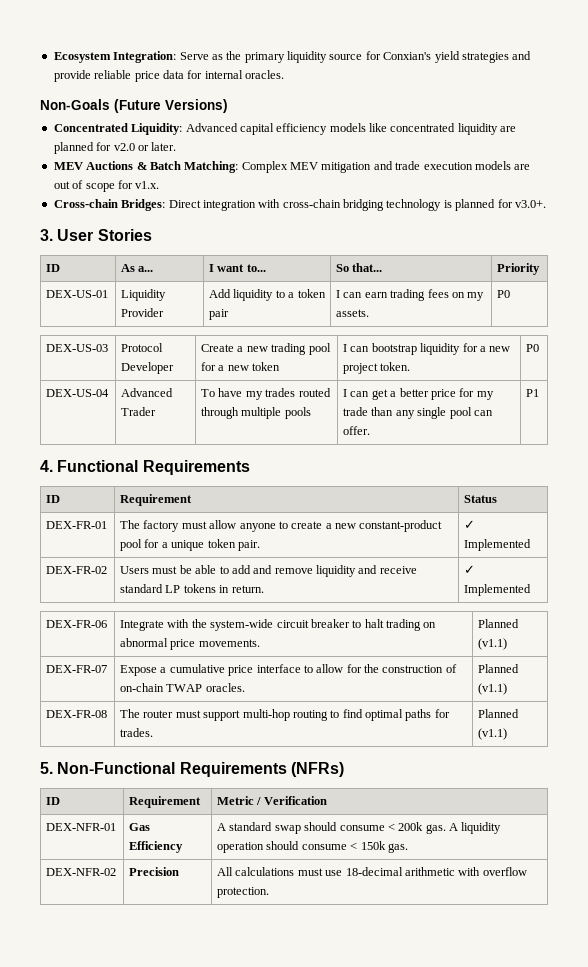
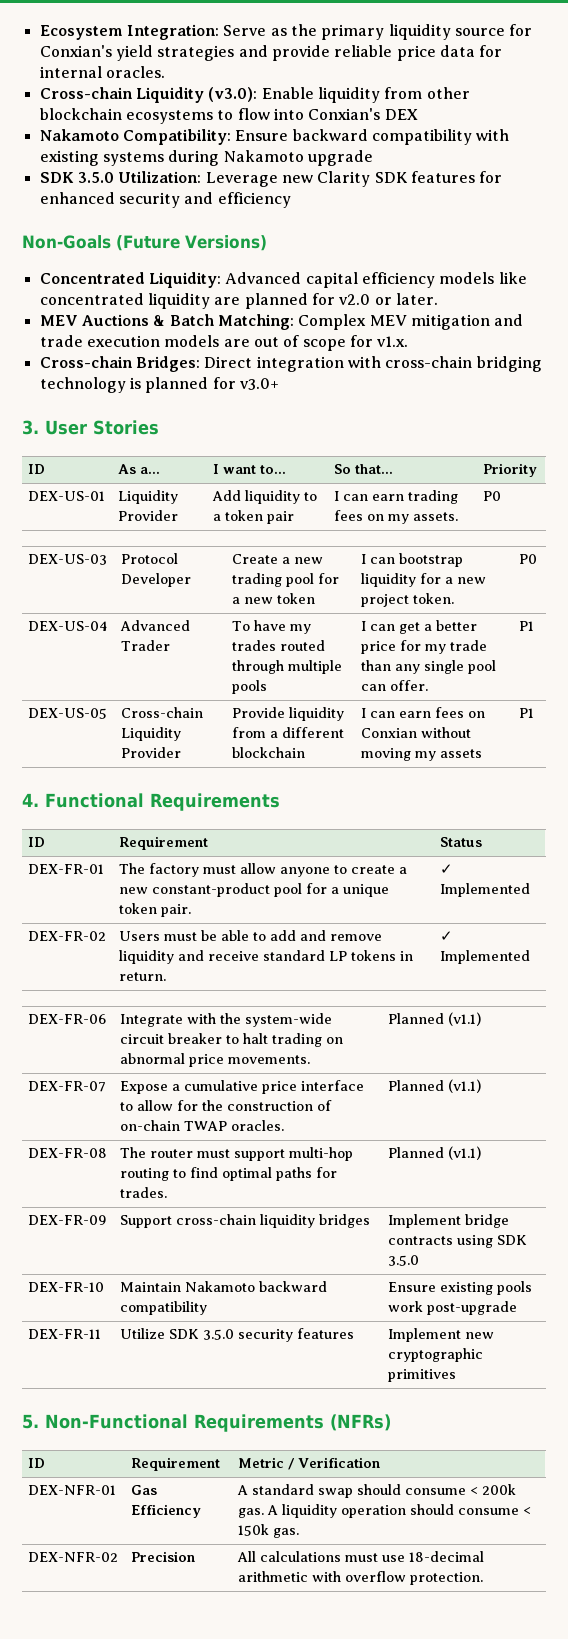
(284, 74) none -> [39,87,470,103] [39,108,418,124] [39,129,510,145] [39,150,373,166] [39,171,503,187] [39,192,291,208] // Cross-chain Liquidity (v3.0): Enable liquidity from other blockchain ecosystems to flow into Conxian's DEX // Nakamoto Compatibility: Ensure backward compatibility with existing systems during Nakamoto upgrade // SDK 3.5.0 Utilization: Leverage new Clarity SDK features for enhanced security and efficiency
[514,200,546,208] v3.0+. -> [239,378,279,390] v3.0+
(540, 393) none -> [28,708,108,719] [121,707,204,718] [121,727,182,741] [121,747,182,758] [232,707,345,721] [232,727,345,738] [232,747,306,758] [361,707,486,718] [361,727,472,738] [361,748,483,761] [519,708,535,718] // DEX-US-05 | Cross-chain Liquidity Provider | Provide liquidity from a different blockchain | I can earn fees on Conxian without moving my assets | P1
(508, 734) none -> [28,1215,108,1225] [120,1214,371,1228] [388,1214,510,1228] [388,1235,528,1248] [388,1255,420,1266] [28,1282,105,1292] [120,1281,328,1292] [120,1301,208,1315] [388,1281,533,1295] [388,1301,518,1315] [28,1329,102,1339] [120,1328,355,1342] [388,1328,495,1342] [388,1348,484,1362] [388,1369,457,1382] // DEX-FR-09 | Support cross-chain liquidity bridges | Implement bridge contracts using SDK 3.5.0 // DEX-FR-10 | Maintain Nakamoto backward compatibility | Ensure existing pools work post-upgrade // DEX-FR-11 | Utilize SDK 3.5.0 security features | Implement new cryptographic primitives

